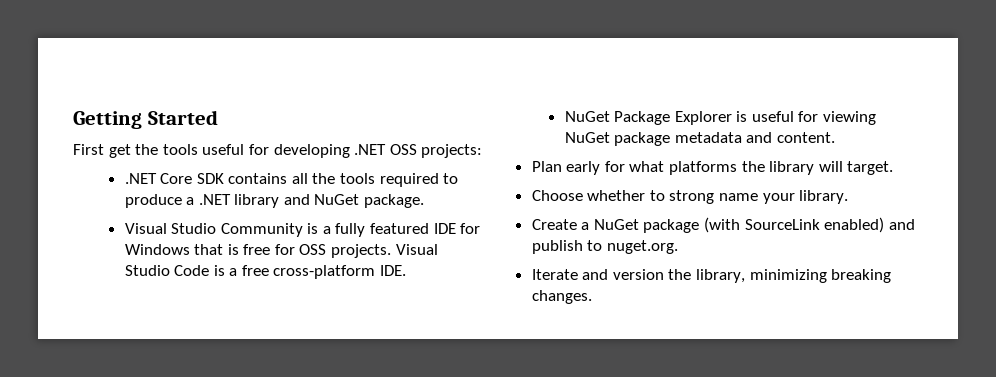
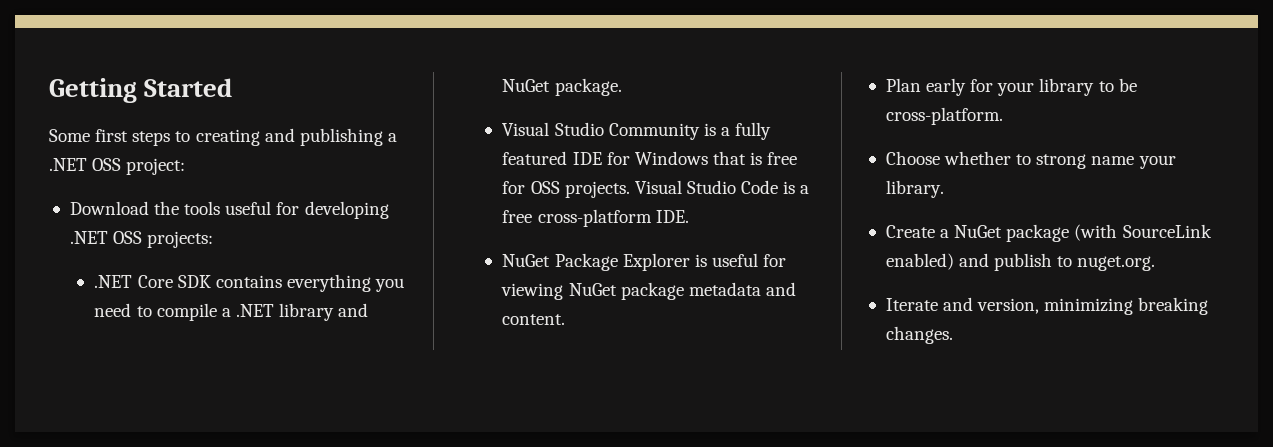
[73,144,131,158] First get -> [49,128,397,146] [49,158,186,175] [69,201,149,215] Some first steps to creating and publishing a .NET OSS project: // Download
[291,173,459,187] [124,194,182,208] all the tools required to produce -> [286,274,405,292] [94,303,217,321] everything you need to compile
[629,161,894,175] what platforms the library will target. -> [997,78,1137,96] [885,107,1003,125] your library to be cross-platform.
[612,269,746,283] version the library, -> [977,298,1040,314] version,

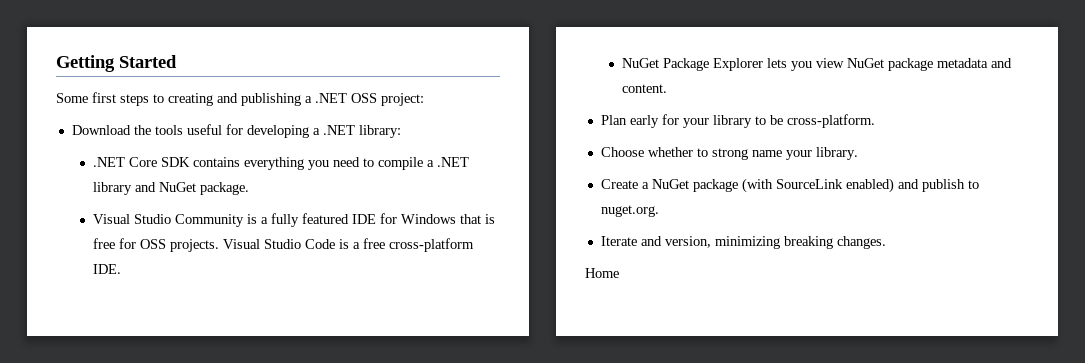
[69,231,214,248] .NET OSS projects: -> [312,125,401,138] a .NET library:
[694,253,787,267] [501,283,564,300] is useful for viewing -> [767,58,845,71] lets you view
(953, 335) none -> [585,268,619,278] // Home

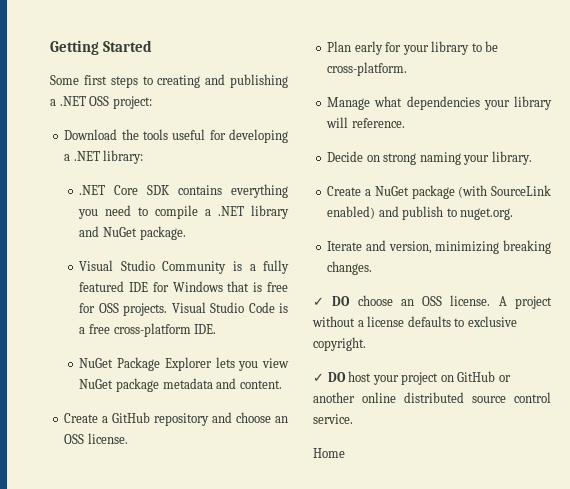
(668, 88) none -> [64,412,288,426] [64,433,128,444] // Create a GitHub repository and choose an OSS license.
[600,147,782,160] Choose whether to strong name -> [327,96,552,110] [326,117,405,128] [327,151,461,165] Manage what dependencies your library will reference. // Decide on strong naming
(886, 242) none -> [313,295,552,309] [312,316,517,327] [313,337,366,351] [313,371,511,385] [313,392,551,403] [313,414,353,424] // ✓ DO choose an OSS license. A project without a license defaults to exclusive copyright. // ✓ DO host your project on GitHub or another online distributed source control service.

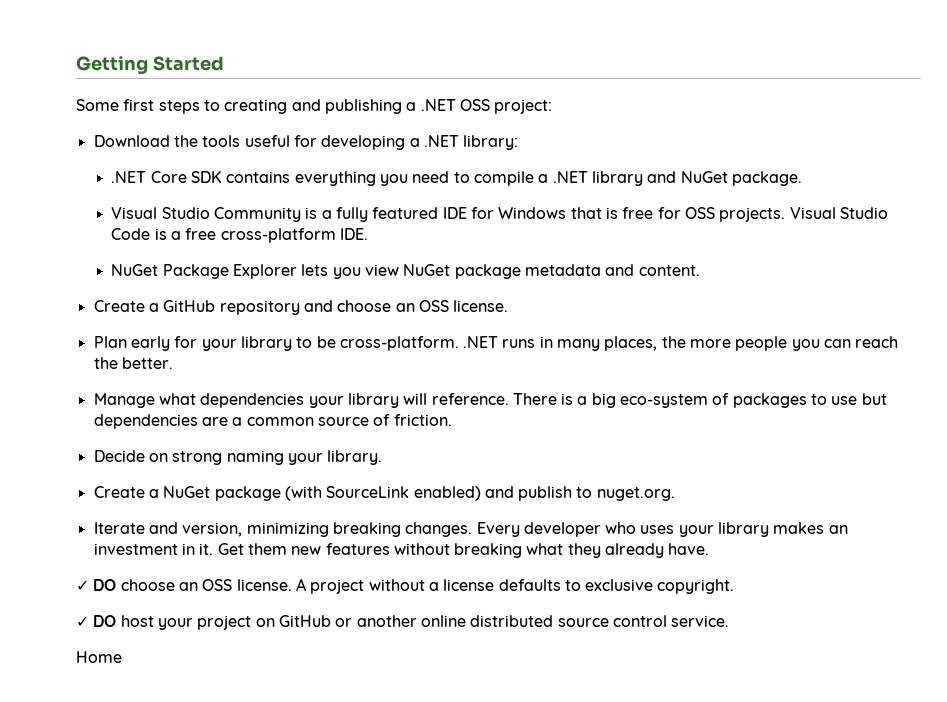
(408, 69) none -> [463,336,899,351] [93,357,173,369] .NET runs in many places, the more people you can reach the better.
(405, 123) none -> [512,393,887,408] [93,414,452,429] There is a big eco-system of packages to use but dependencies are a common source of friction.
(373, 268) none -> [476,522,848,537] [93,543,710,558] Every developer who uses your library makes an investment in it. Get them new features without breaking what they already have.

